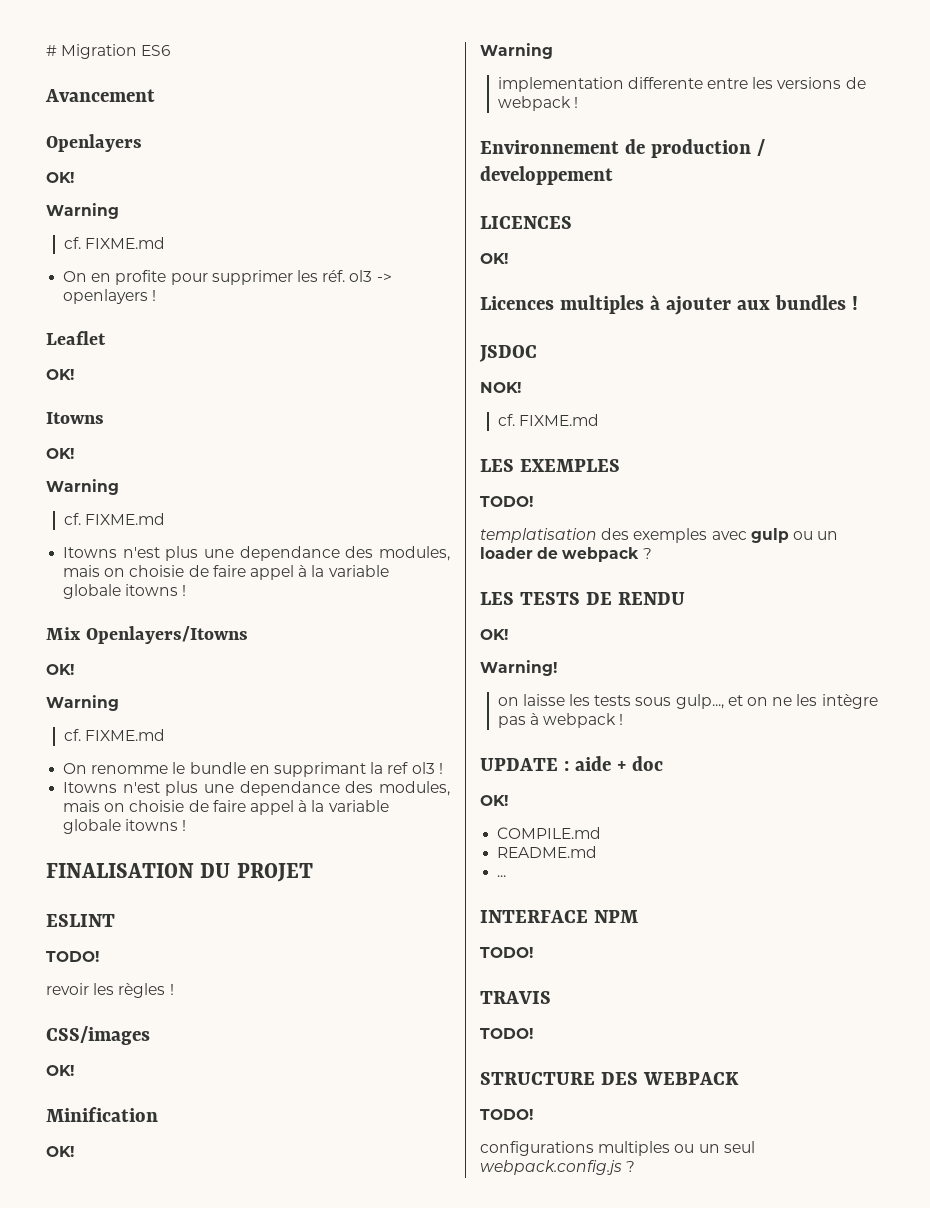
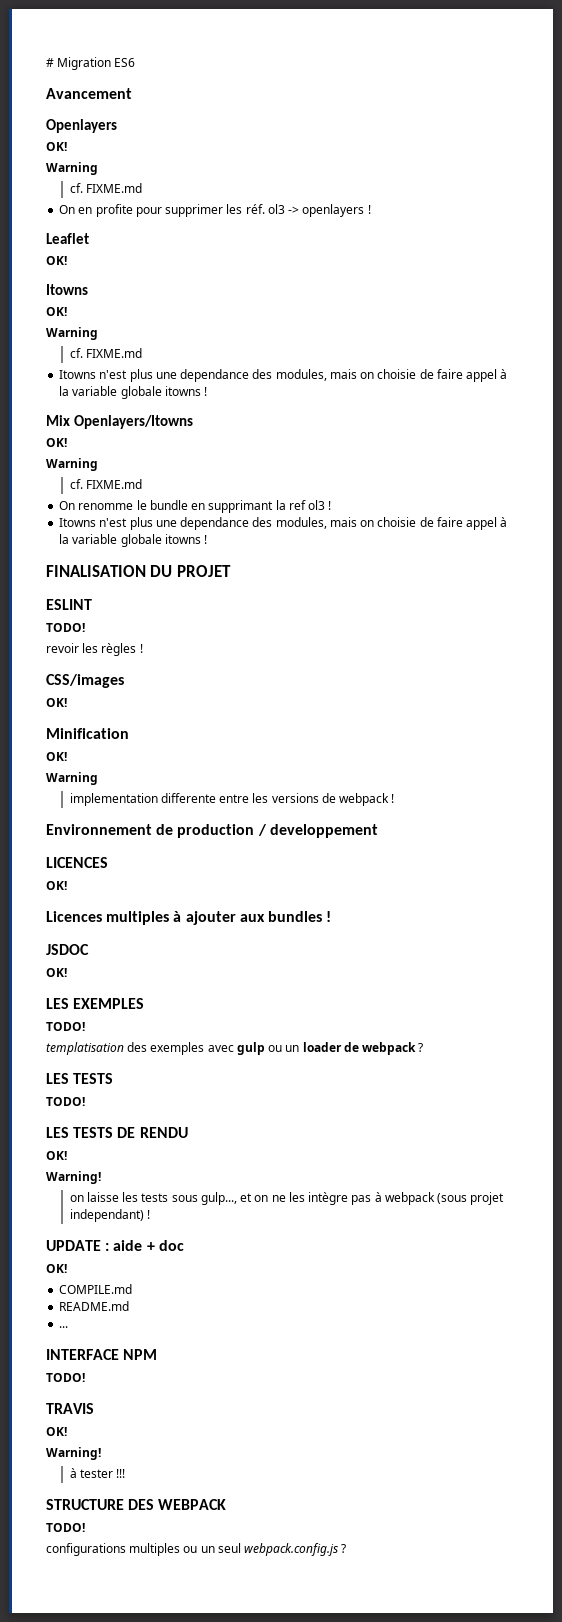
[480,382,521,393] [497,414,599,426] NOK! // cf. FIXME.md -> [46,968,67,977] OK!
(580, 598) none -> [46,1097,85,1106] [46,1127,114,1138] // TODO! // LES TESTS
(617, 720) none -> [437,1192,505,1205] [69,1209,144,1222] (sous projet independant)
[480,1028,533,1039] TODO! -> [46,1427,67,1436] [46,1447,101,1460] [69,1468,126,1478] OK! // Warning! // à tester !!!

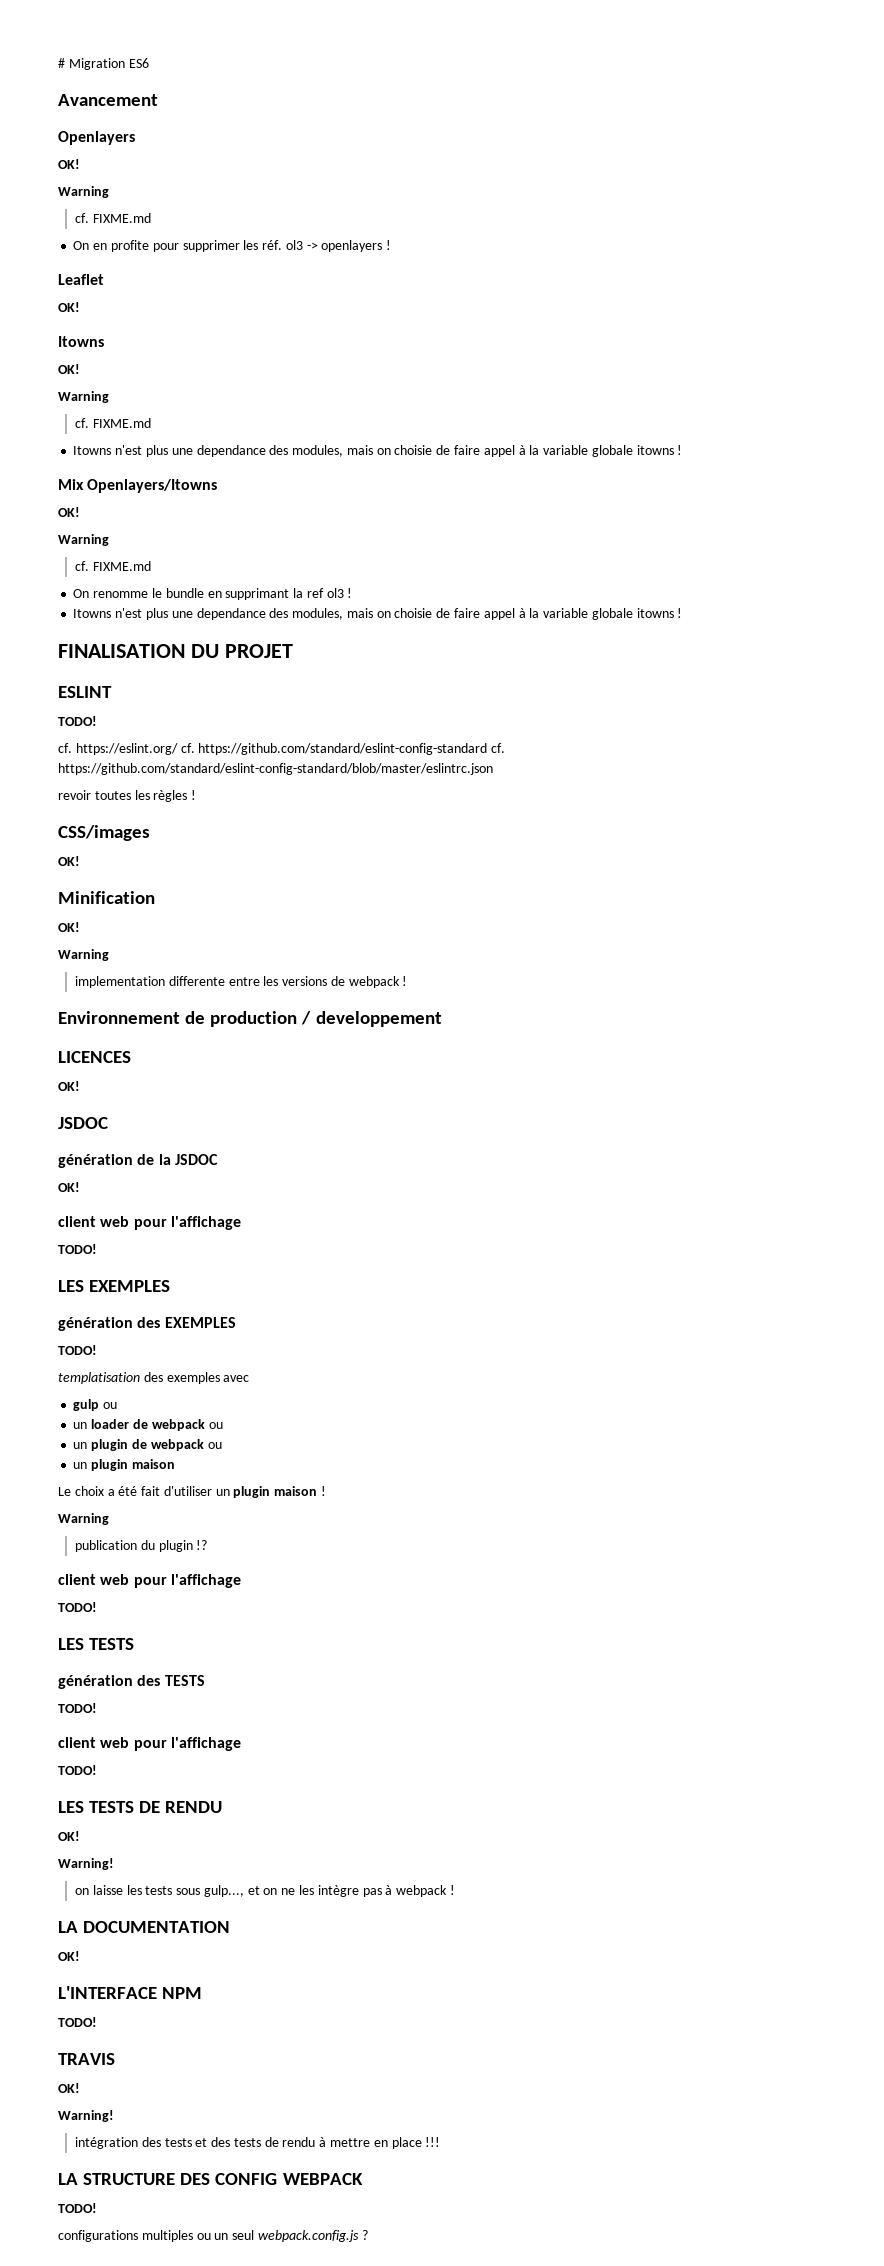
(85, 627) none -> [58,743,506,755] [58,763,493,775] // cf. https://eslint.org/ cf. https://github.com/standard/eslint-config-standard cf. https://github.com/standard/eslint-config-standard/blob/master/eslintrc.json
(79, 648) none -> [94,791,131,800] toutes
[46,911,332,925] [46,944,89,955] [46,968,67,977] Licences multiples à ajouter aux bundles ! // JSDOC // OK! -> [58,1117,108,1129] [58,1154,218,1168] [58,1182,80,1192] [58,1216,241,1230] [58,1244,97,1254] JSDOC // génération de la JSDOC // OK! // client web pour l'affichage // TODO!
(145, 1003) none -> [58,1317,236,1331] // génération des EXEMPLES
(234, 1048) none -> (250, 1378) //
(283, 1048) none -> (118, 1405) //
[418,1043,424,1052] [46,1073,114,1084] ? // LES TESTS -> [208,1422,223,1429] [73,1439,222,1451] [73,1459,175,1471] [58,1486,327,1498] [58,1513,109,1525] [74,1540,208,1552] [58,1574,241,1588] [58,1602,97,1612] [58,1638,135,1650] [58,1675,205,1689] [58,1703,97,1713] [58,1737,241,1751] ou // un plugin de webpack ou // un plugin maison // Le choix a été fait d'utiliser un plugin maison ! // Warning // publication du plugin !? // client web pour l'affichage // TODO! // LES TESTS // génération des TESTS // TODO! // client web pour l'affichage
[437,1192,505,1205] [69,1209,151,1222] [46,1240,184,1251] [46,1264,67,1273] [59,1284,133,1294] [59,1301,130,1311] [59,1326,69,1328] [46,1349,119,1360] (sous projet independant) ! // UPDATE : aide + doc // OK! // COMPILE.md // README.md // ... // INTERFACE -> [449,1885,455,1895] [58,1921,231,1933] [58,1951,80,1961] [58,1986,157,1999] ! // LA DOCUMENTATION // OK! // L'INTERFACE
[69,1468,114,1478] à tester -> [74,2137,422,2149] intégration des tests et des tests de rendu à mettre en place
(126, 1473) none -> [58,2173,78,2185] LA
(155, 1504) none -> [215,2173,278,2185] CONFIG

